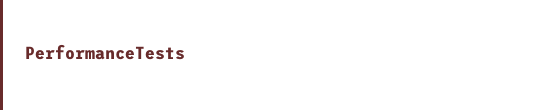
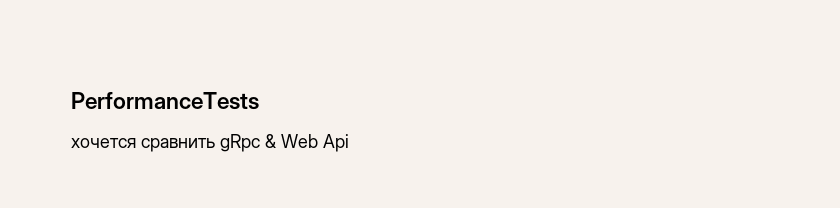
(185, 52) none -> [71,134,349,152] // хочется сравнить gRpc & Web Api

